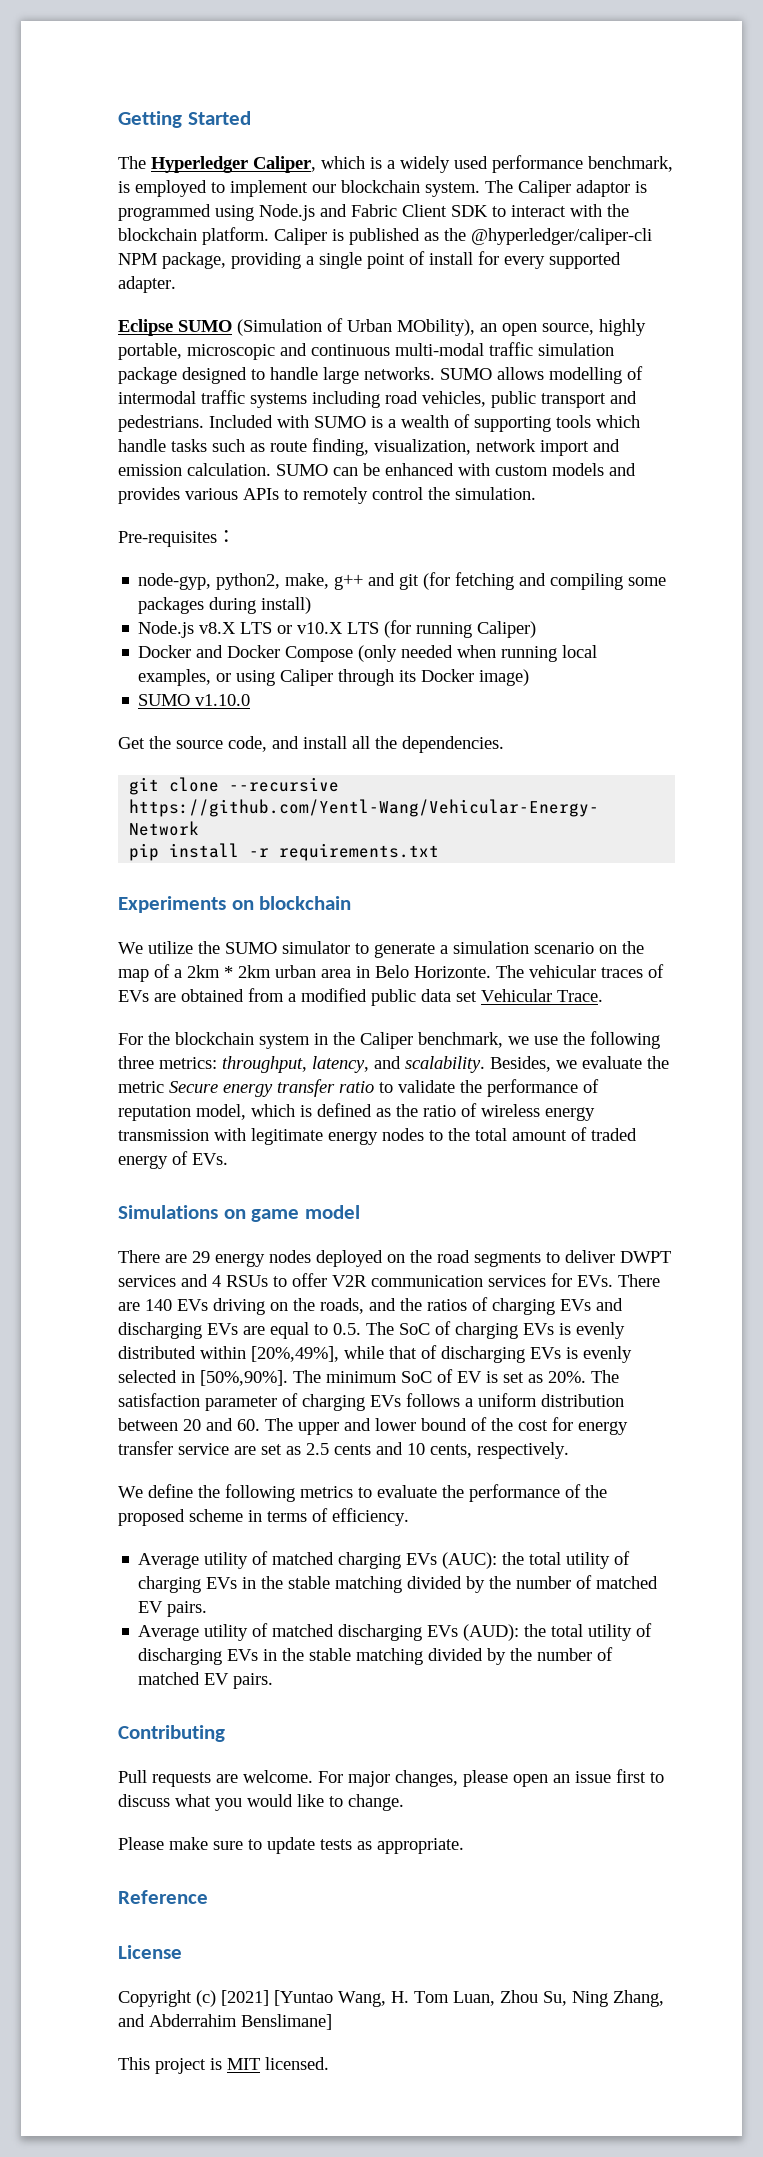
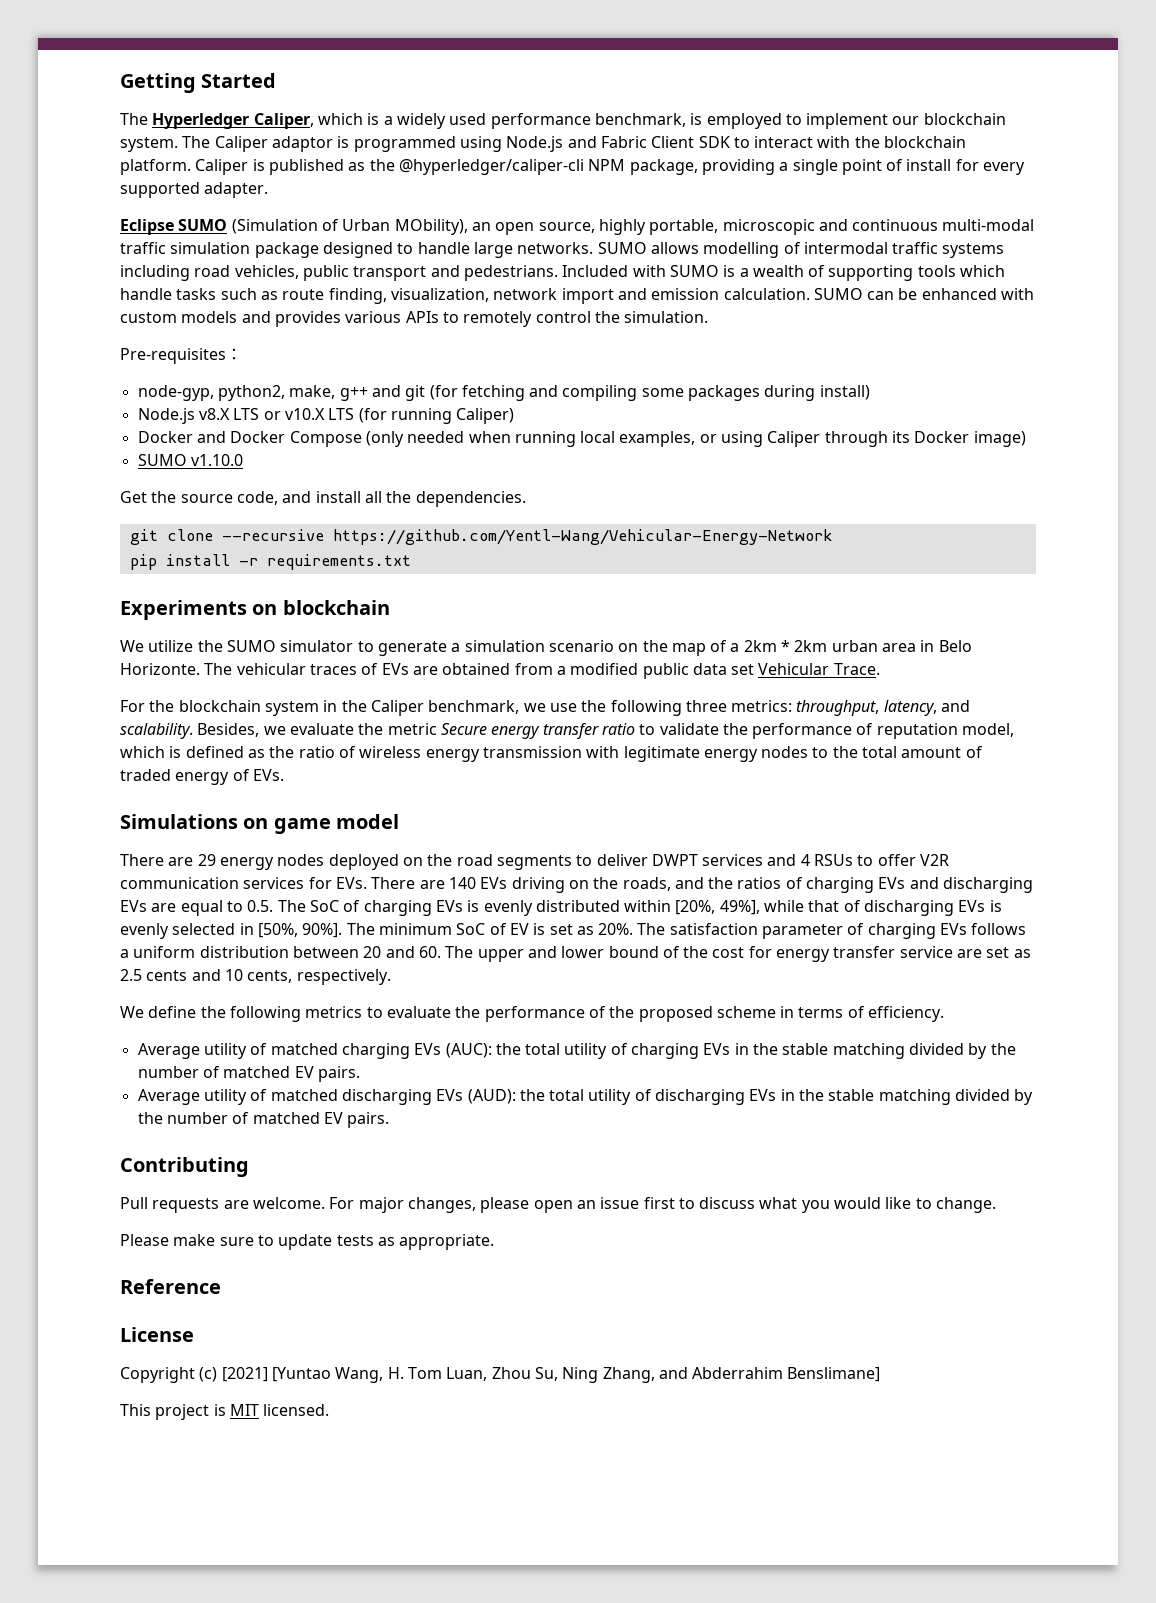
[251,1346,339,1362] [20%,49%], -> [675,900,760,915] [20%, 49%],
[200,1370,288,1386] [50%,90%]. -> [257,923,343,938] [50%, 90%].

